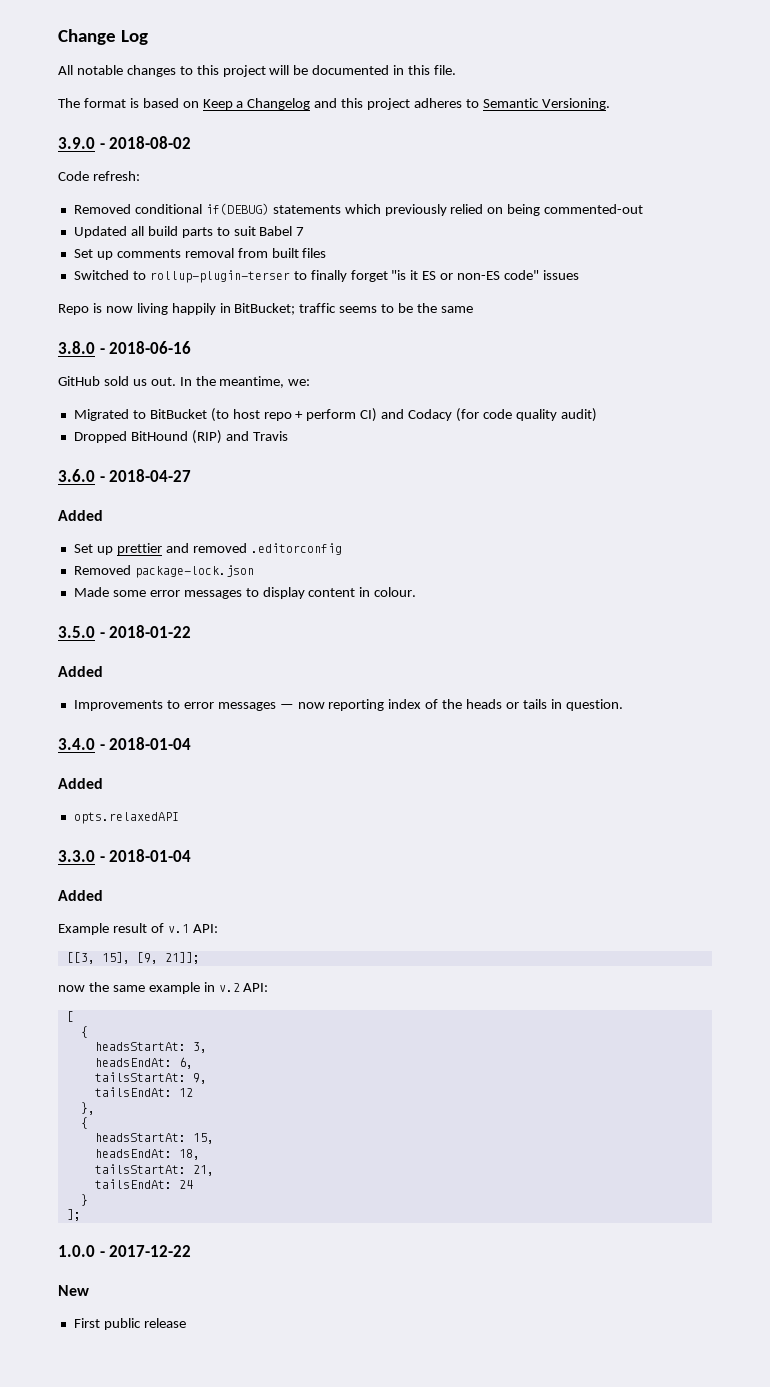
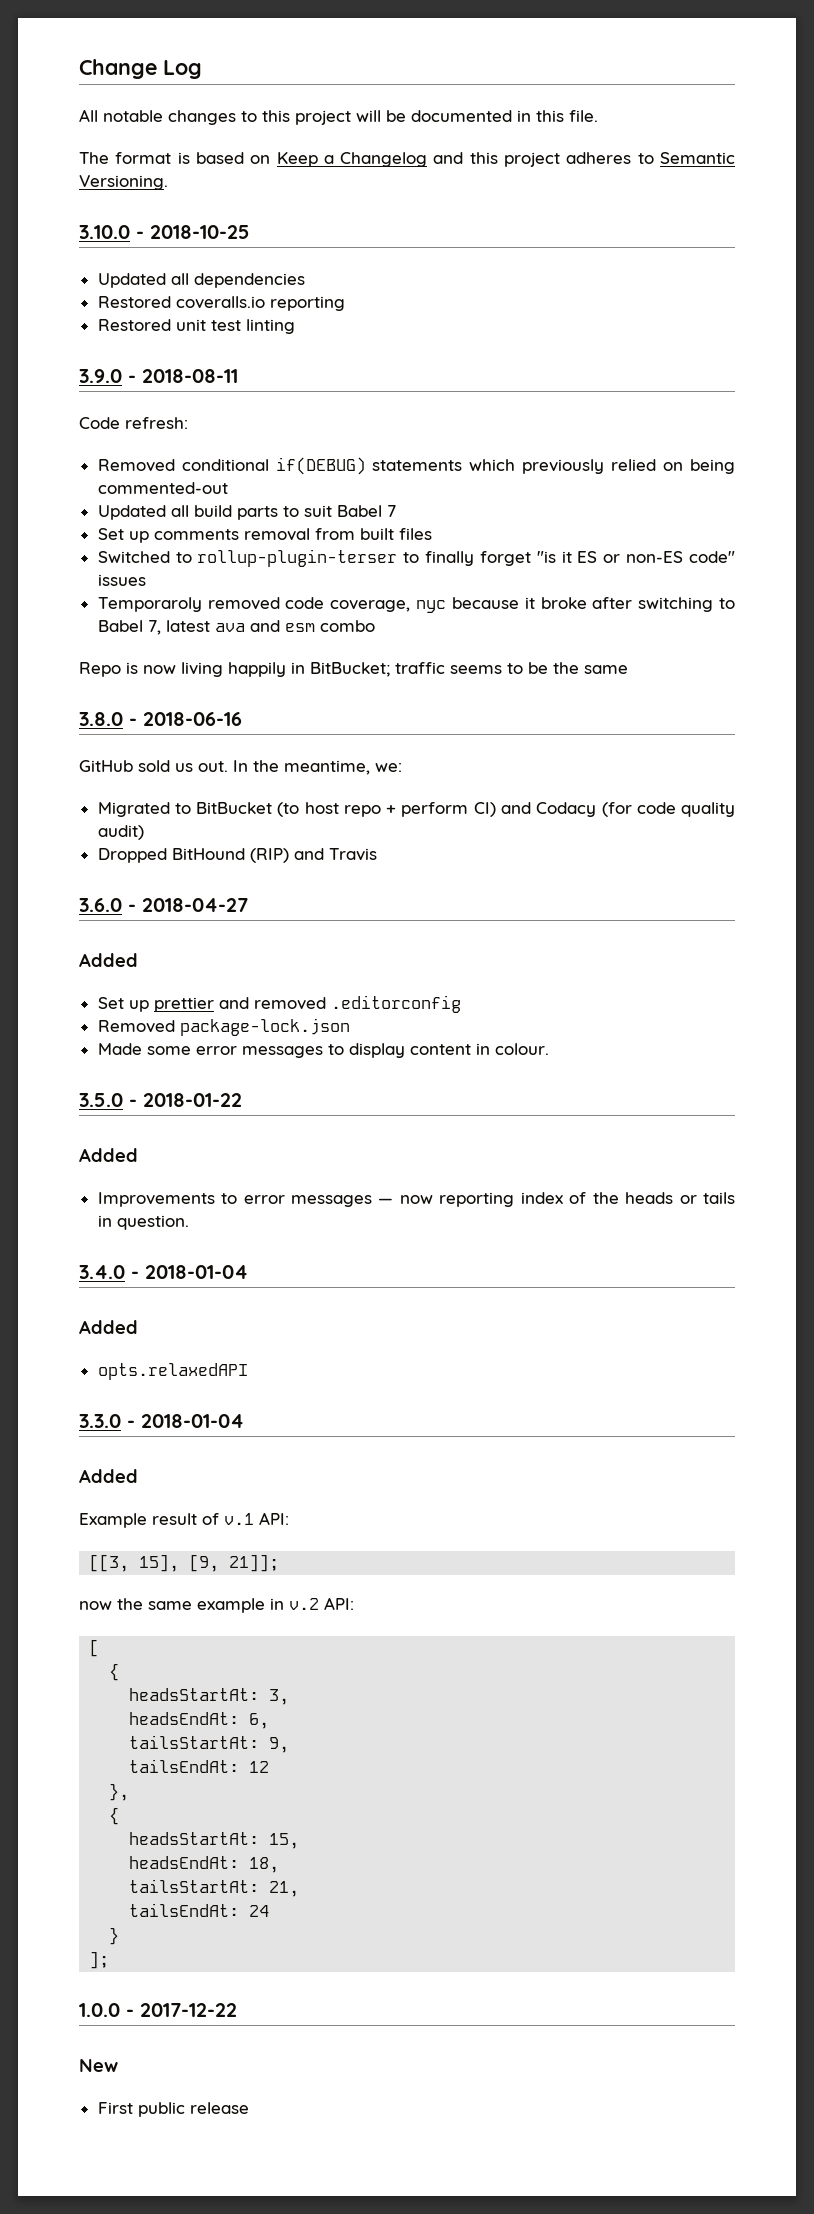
(610, 104) none -> [79,225,250,239] [97,273,305,288] [97,296,345,311] [97,319,295,334] // 3.10.0 - 2018-10-25 // Updated all dependencies // Restored coveralls.io reporting // Restored unit test linting
[109,136,192,149] 2018-08-02 -> [142,369,238,383] 2018-08-11
(579, 275) none -> [97,597,735,613] [97,620,375,635] // Temporaroly removed code coverage, nyc because it broke after switching to Babel 7, latest ava and esm combo

